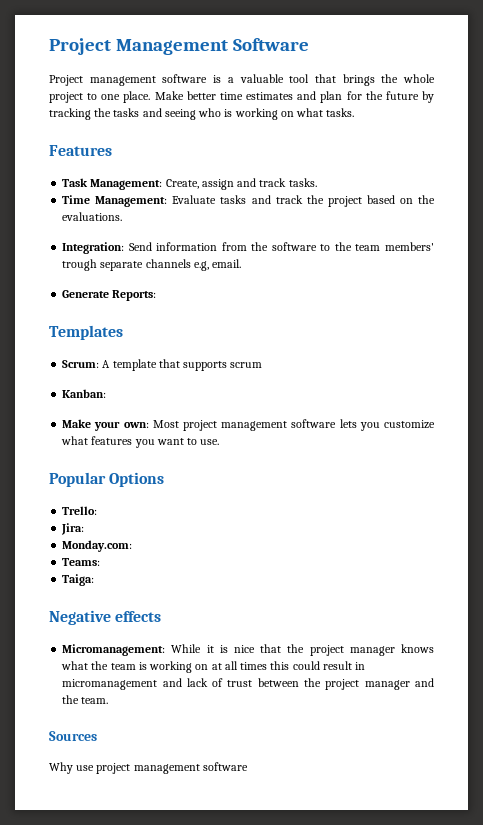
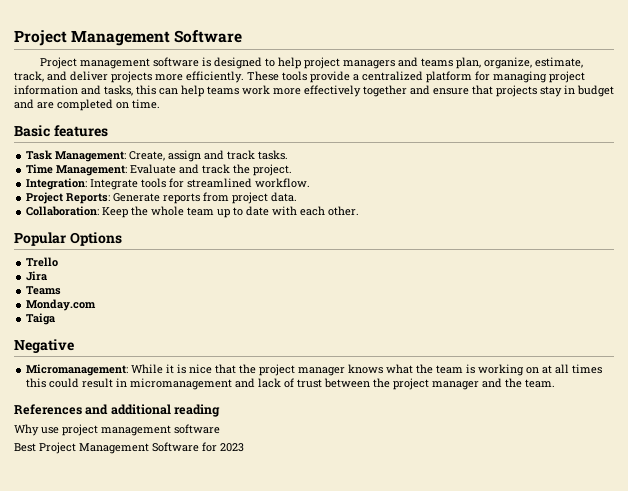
[227,74,435,86] [49,91,434,103] [49,108,355,120] [49,145,112,156] a valuable tool that brings the whole project to one place. Make better time estimates and plan for the future by tracking the tasks and seeing who is working on what tasks. // Features -> [214,57,584,69] [14,71,585,83] [14,85,614,97] [14,99,160,111] [14,125,108,137] designed to help project managers and teams plan, organize, estimate, track, and deliver projects more efficiently. These tools provide a centralized platform for managing project information and tasks, this can help teams work more effectively together and ensure that projects stay in budget and are completed on time. // Basic features
[220,195,247,204] tasks -> (177, 169) none
[327,195,435,207] [62,212,123,221] [62,242,435,254] [62,259,242,271] [62,290,157,301] [49,325,123,340] [62,359,263,371] [62,389,107,398] [62,419,435,431] [61,436,220,448] [49,472,165,487] [62,506,98,515] [61,523,85,535] [62,540,133,552] [62,558,101,566] [62,574,95,586] project based on the evaluations. // Integration: Send information from the software to the team members' trough separate channels e.g, email. // Generate Reports: // Templates // Scrum: A template that supports scrum // Kanban: // Make your own: Most project management software lets you customize what features you want to use. // Popular Options // Trello: // Jira: // Monday.com: // Teams: // Taiga: -> [253,164,293,176] [26,178,311,190] [26,192,298,204] [26,206,360,218] [14,232,122,246] [26,257,59,267] [26,271,48,281] [26,286,62,295] [26,299,97,311] [26,313,56,325] project. // Integration: Integrate tools for streamlined workflow. // Project Reports: Generate reports from project data. // Collaboration: Keep the whole team up to date with each other. // Popular Options // Trello // Jira // Teams // Monday.com // Taiga
[115,611,162,622] effects -> (74, 346) none
[49,731,97,741] Sources -> [14,404,221,417] References and additional reading
(248, 766) none -> [14,442,244,454] // Best Project Management Software for 2023

